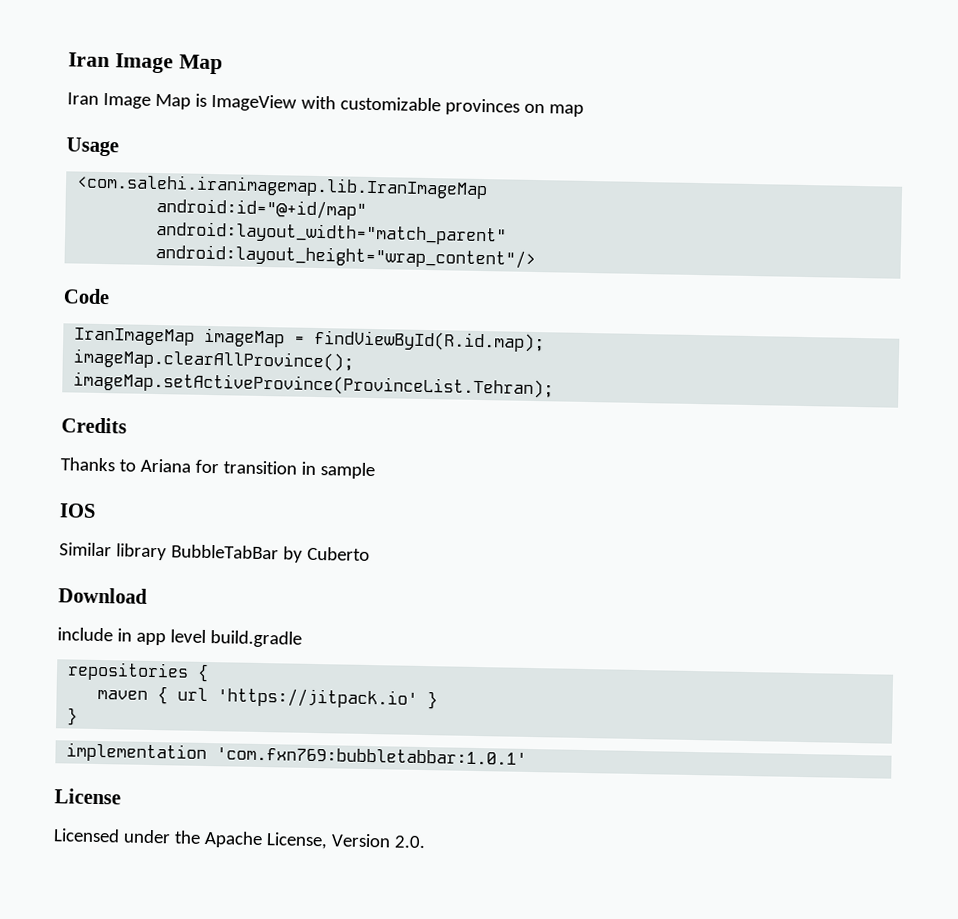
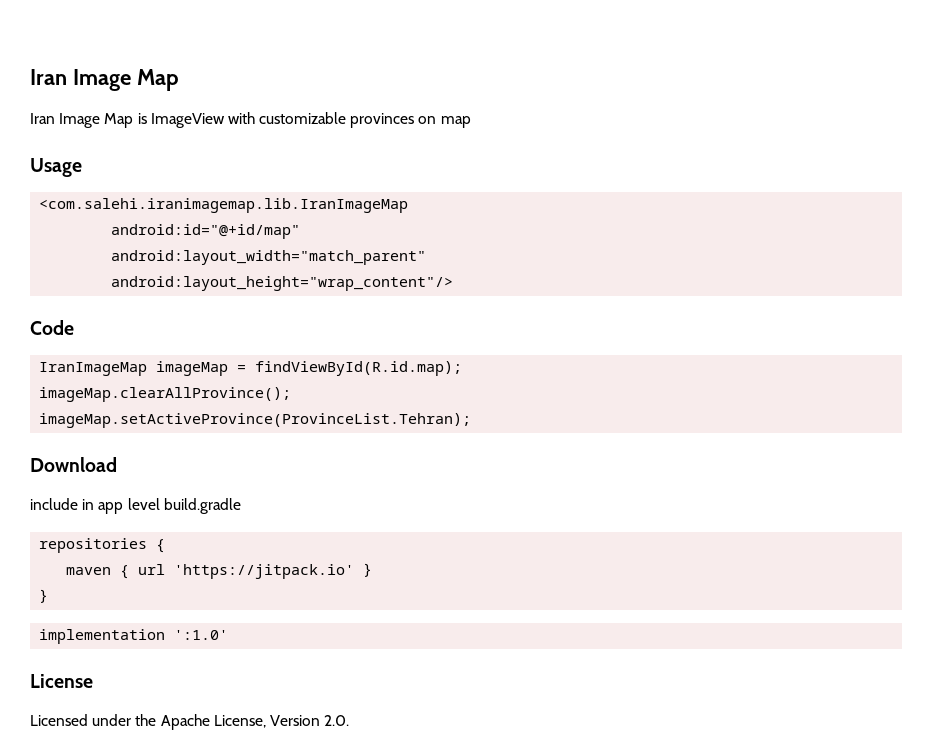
[61,417,127,434] [60,457,375,480] [59,503,96,518] [59,542,370,563] // Credits // Thanks to Ariana for transition in sample // IOS // Similar library BubbleTabBar by Cuberto -> (472, 420) none
[216,746,528,765] 'com.fxn769:bubbletabbar:1.0.1' -> [174,630,229,640] ':1.0'

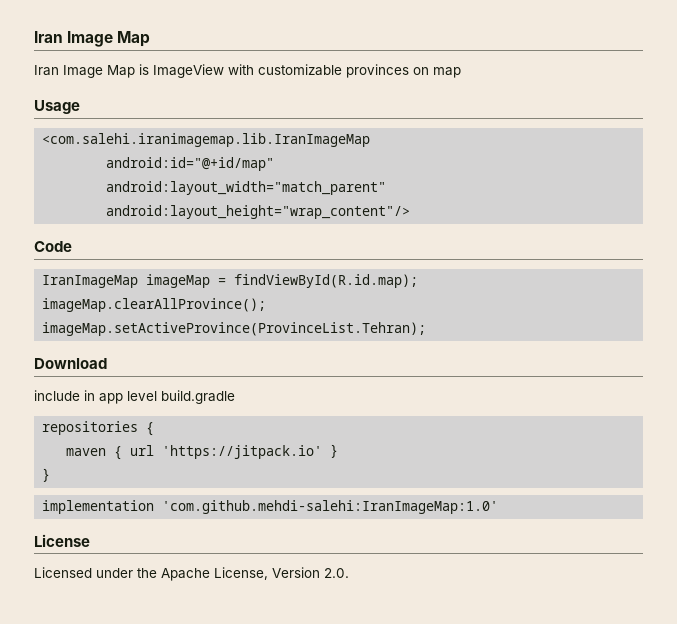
[174,630,229,640] ':1.0' -> [162,500,499,514] 'com.github.mehdi-salehi:IranImageMap:1.0'

